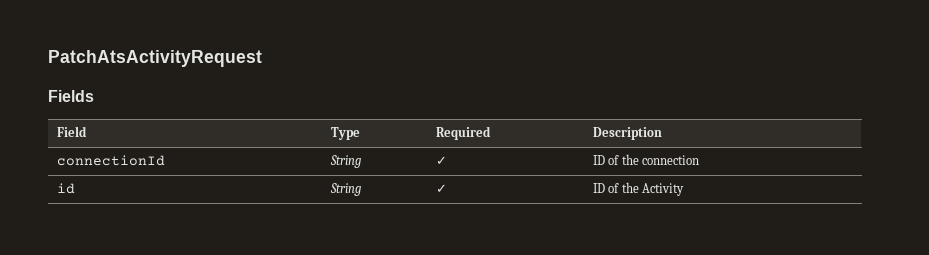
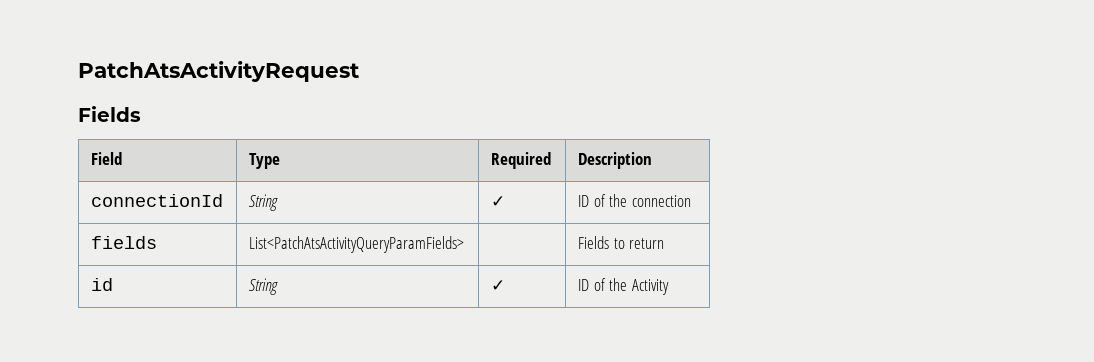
(699, 160) none -> [90,236,157,249] [248,236,464,253] [577,236,665,249] // fields | List<PatchAtsActivityQueryParamFields> | | Fields to return

